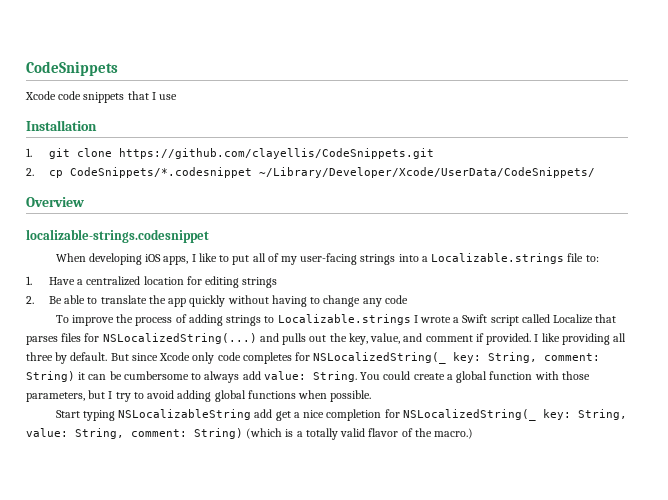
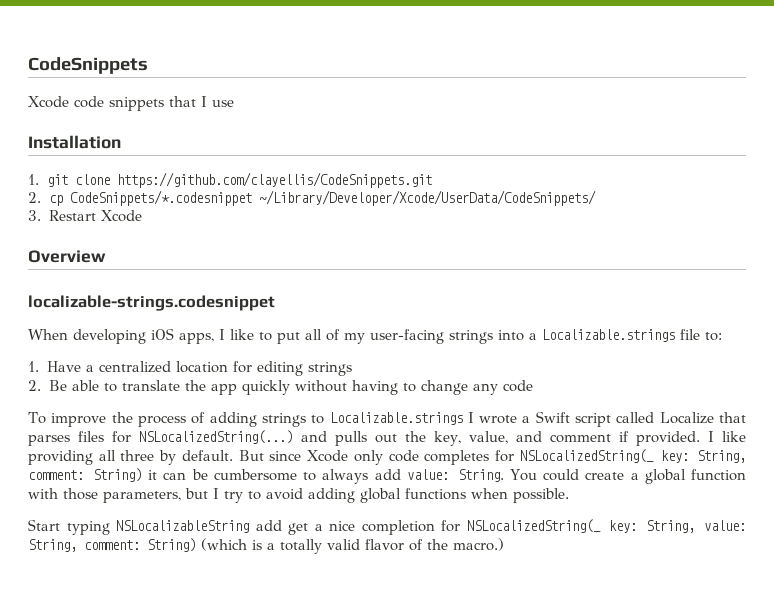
(595, 172) none -> [28,210,142,222] // 3. Restart Xcode

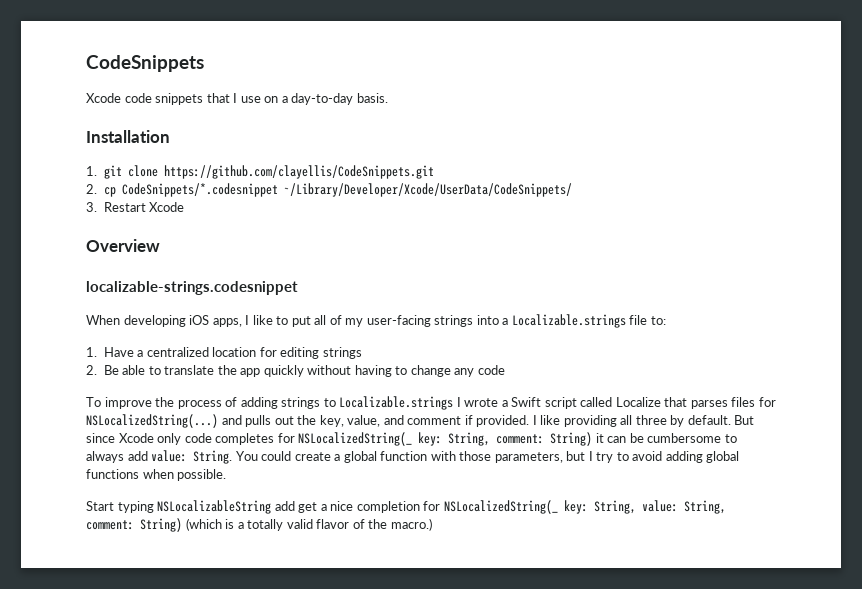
(234, 103) none -> [264,93,388,105] on a day-to-day basis.

